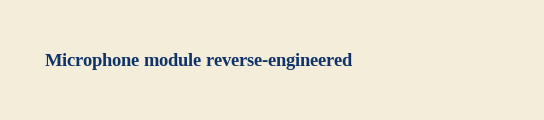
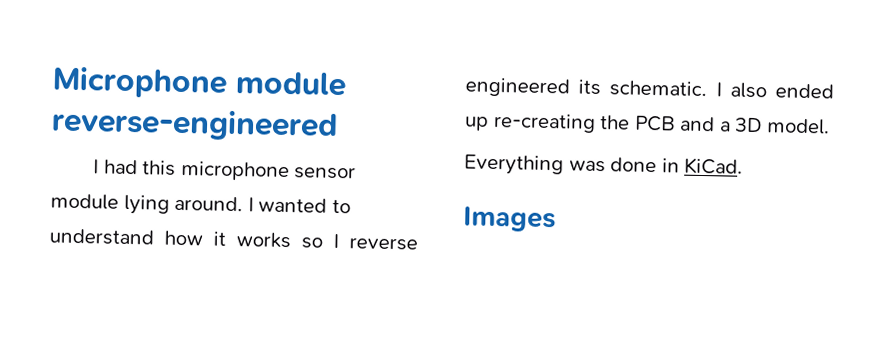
(353, 61) none -> [93,159,357,182] [50,193,351,215] [49,228,418,251] [465,77,834,99] [464,112,830,135] [464,154,744,176] [463,206,556,233] // I had this microphone sensor module lying around. I wanted to understand how it works so I reverse engineered its schematic. I also ended up re-creating the PCB and a 3D model. // Everything was done in KiCad. // Images

